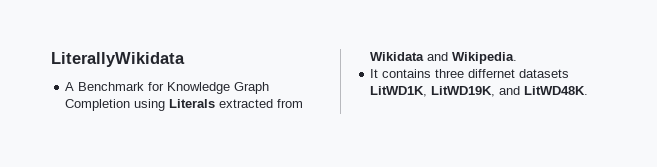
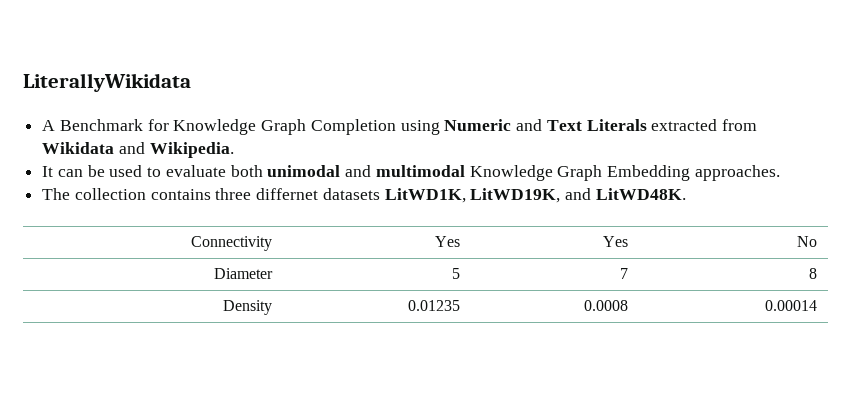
(166, 105) none -> [444,119,582,131] Numeric and Text
(379, 73) none -> [57,165,780,181] [42,188,146,200] can be used to evaluate both unimodal and multimodal Knowledge Graph Embedding approaches. // The collection
(589, 90) none -> [190,236,272,251] [434,236,460,247] [602,236,628,247] [796,236,817,247] [213,268,273,279] [451,268,460,279] [619,268,628,279] [808,268,817,279] [222,300,272,315] [407,300,460,311] [583,300,628,311] [764,300,817,311] // Connectivity | Yes | Yes | No // Diameter | 5 | 7 | 8 // Density | 0.01235 | 0.0008 | 0.00014

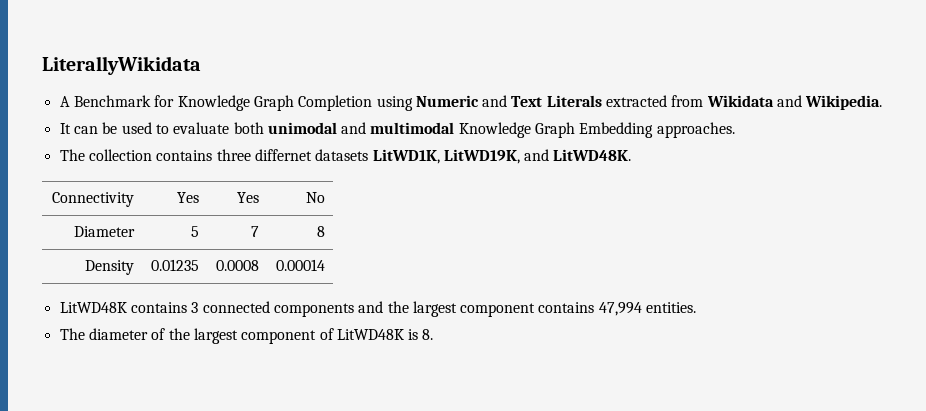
(817, 305) none -> [59,301,697,317] [59,328,434,344] // LitWD48K contains 3 connected components and the largest component contains 47,994 entities. // The diameter of the largest component of LitWD48K is 8.

